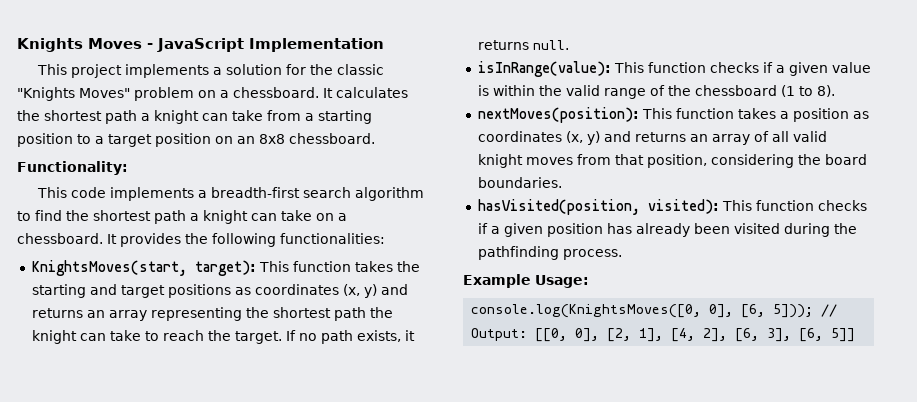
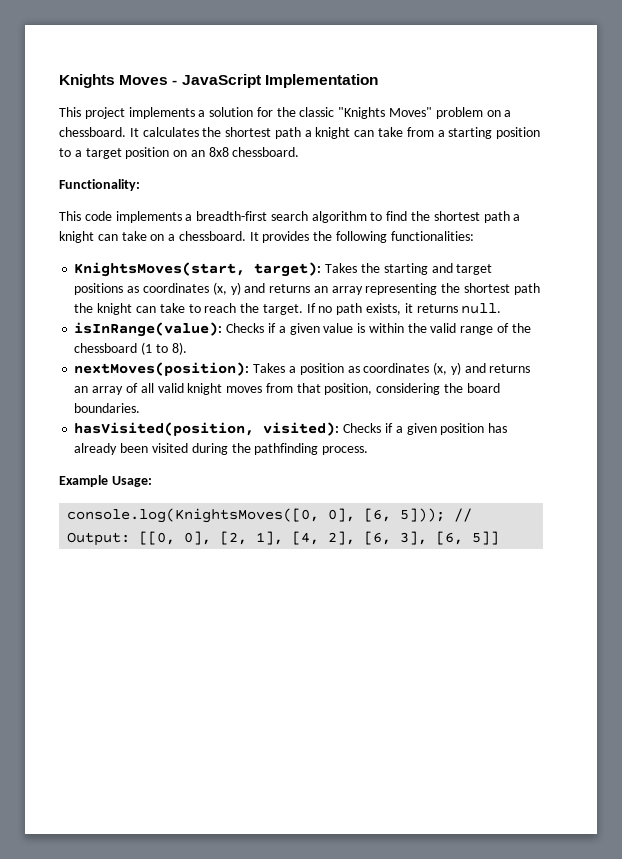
[258,261,393,272] This function takes -> [325,263,358,273] Takes
[613,62,759,73] This function checks -> [226,323,265,333] Checks
[641,108,776,119] This function takes -> [253,363,286,373] Takes
[721,200,867,211] This function checks -> [343,423,382,433] Checks

